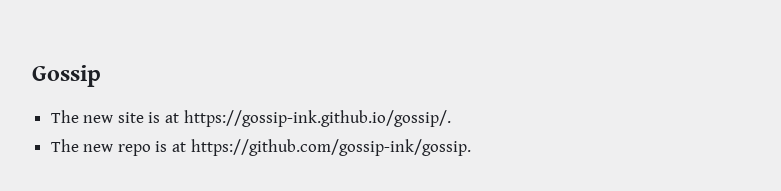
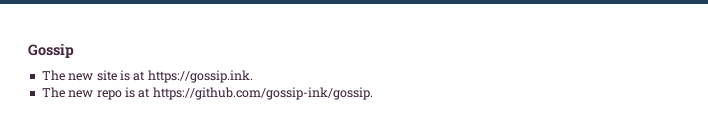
[183,110,451,127] https://gossip-ink.github.io/gossip/. -> [147,70,253,83] https://gossip.ink.

